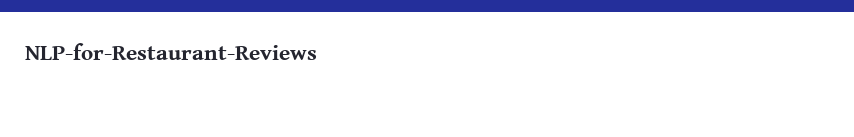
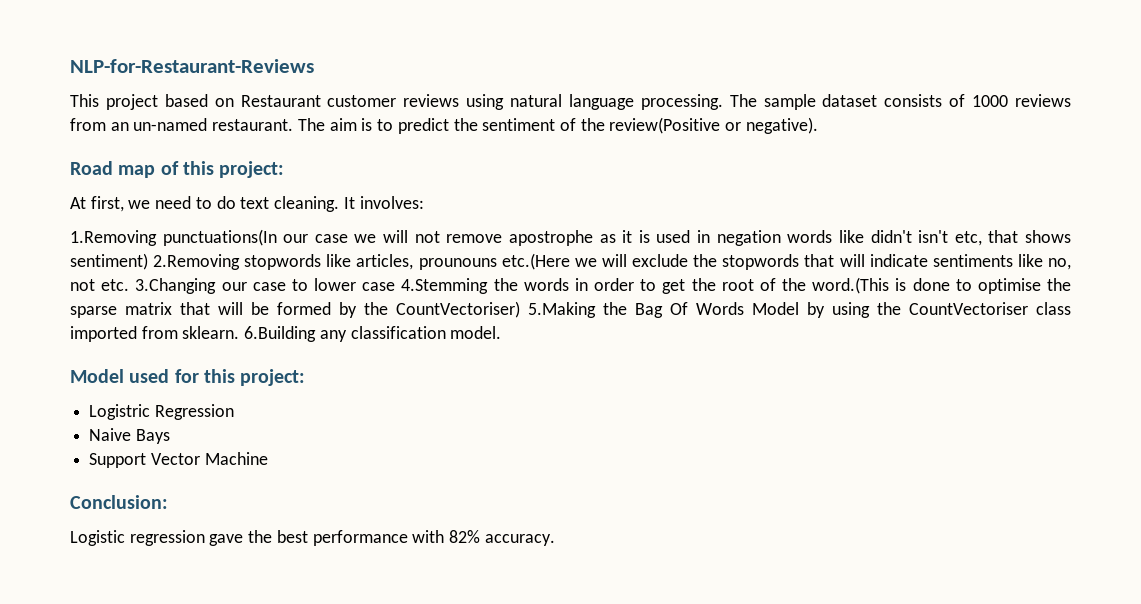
(317, 51) none -> [70,94,1071,110] [70,117,818,134] [70,161,285,178] [70,196,424,212] [70,229,1071,246] [70,253,1071,270] [70,277,1071,294] [70,301,1071,318] [70,326,502,342] [70,369,306,386] [89,404,234,420] [89,428,170,444] [89,452,268,468] [70,495,168,509] [70,530,555,546] // This project based on Restaurant customer reviews using natural language processing. The sample dataset consists of 1000 reviews from an un-named restaurant. The aim is to predict the sentiment of the review(Positive or negative). // Road map of this project: // At first, we need to do text cleaning. It involves: // 1.Removing punctuations(In our case we will not remove apostrophe as it is used in negation words like didn't isn't etc, that shows sentiment) 2.Removing stopwords like articles, prounouns etc.(Here we will exclude the stopwords that will indicate sentiments like no, not etc. 3.Changing our case to lower case 4.Stemming the words in order to get the root of the word.(This is done to optimise the sparse matrix that will be formed by the CountVectoriser) 5.Making the Bag Of Words Model by using the CountVectoriser class imported from sklearn. 6.Building any classification model. // Model used for this project: // Logistric Regression // Naive Bays // Support Vector Machine // Conclusion: // Logistic regression gave the best performance with 82% accuracy.

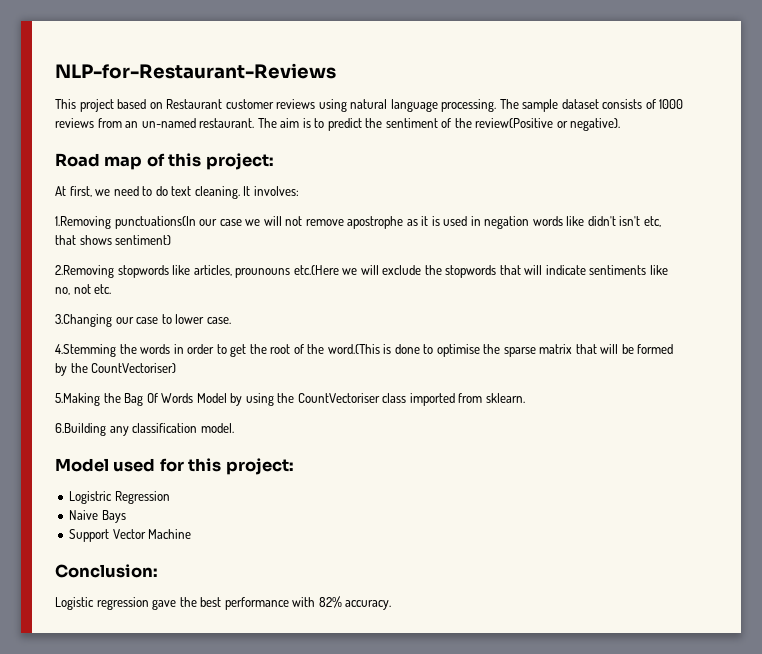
(148, 261) none -> (172, 240) //
(130, 285) none -> (112, 289) //
[362,282,396,291] case -> [206,317,231,324] case. //
(520, 309) none -> (177, 368) //
(240, 332) none -> (525, 398) //

